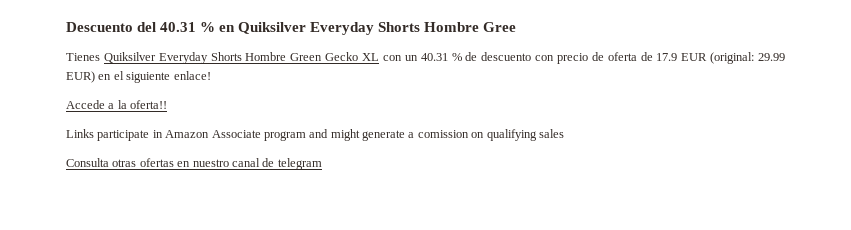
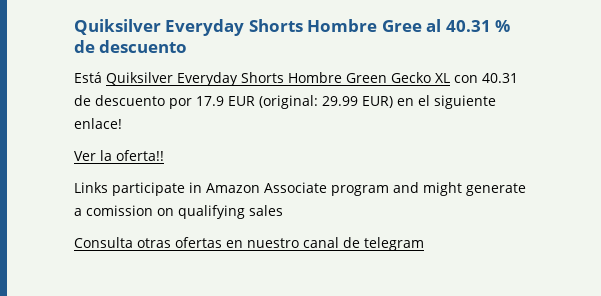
[66,22,236,32] Descuento del 40.31 % en -> (74, 27) none
[66,53,100,61] // Tienes -> [426,19,511,32] [74,40,188,53] [74,72,102,83] al 40.31 % de descuento // Está
[404,52,653,64] un 40.31 % de descuento con precio de oferta de -> [482,73,518,83] [74,95,192,109] 40.31 de descuento por
[66,100,115,109] Accede a -> [74,151,96,161] Ver

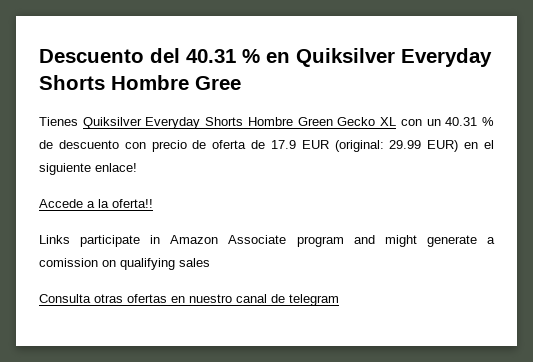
(74, 27) none -> [39,48,290,63] Descuento del 40.31 % en
[426,19,511,32] [74,40,188,53] [74,72,102,83] al 40.31 % de descuento // Está -> [39,117,78,126] // Tienes
[482,73,518,83] [74,95,192,109] 40.31 de descuento por -> [426,117,495,126] [39,140,266,152] un 40.31 % de descuento con precio de oferta de
[74,151,96,161] Ver -> [39,199,95,208] Accede a

